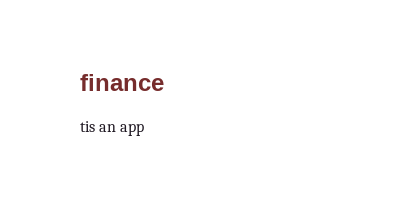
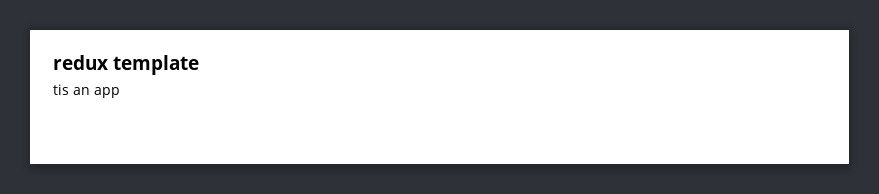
[80,74,164,91] finance -> [53,55,200,75] redux template

